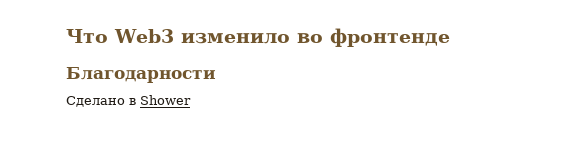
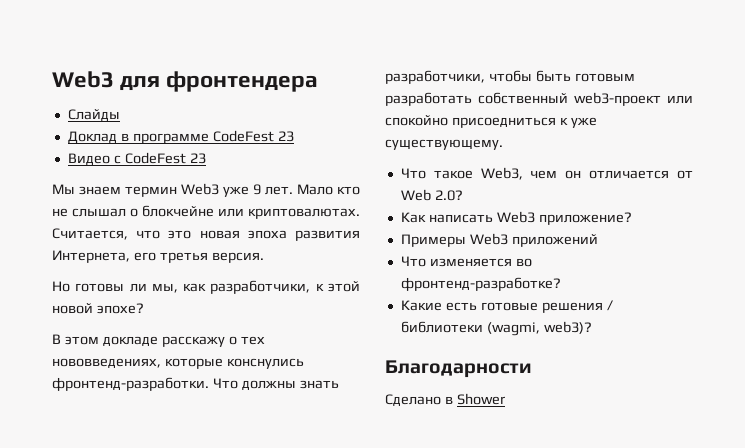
[66,28,450,47] Что Web3 изменило во фронтенде -> [52,71,319,92] [67,109,120,121] [67,130,294,144] [67,152,206,165] [52,183,360,197] [52,205,360,219] [52,228,360,241] [52,250,264,263] [52,280,360,294] [52,303,144,314] [52,334,265,347] [52,358,304,369] [52,377,339,391] [385,70,635,84] [385,92,693,106] [385,115,597,128] [385,139,503,150] [400,167,693,180] [400,189,463,201] [400,211,632,225] [400,233,598,247] [400,256,532,267] [400,277,561,291] [400,300,613,313] [400,321,592,336] Web3 для фронтендера // Слайды // Доклад в программе CodeFest 23 // Видео c CodeFest 23 // Мы знаем термин Web3 уже 9 лет. Мало кто не слышал о блокчейне или криптовалютах. Считается, что это новая эпоха развития Интернета, его третья версия. // Но готовы ли мы, как разработчики, к этой новой эпохе? // В этом докладе расскажу о тех нововведениях, которые конснулись фронтенд-разработки. Что должны знать разработчики, чтобы быть готовым разработать собственный web3-проект или спокойно присоедниться к уже существующему. // Что такое Web3, чем он отличается от Web 2.0? // Как написать Web3 приложение? // Примеры Web3 приложений // Что изменяется во фронтенд-разработке? // Какие есть готовые решения / библиотеки (wagmi, web3)?

